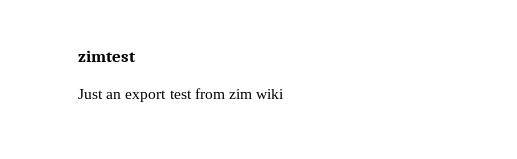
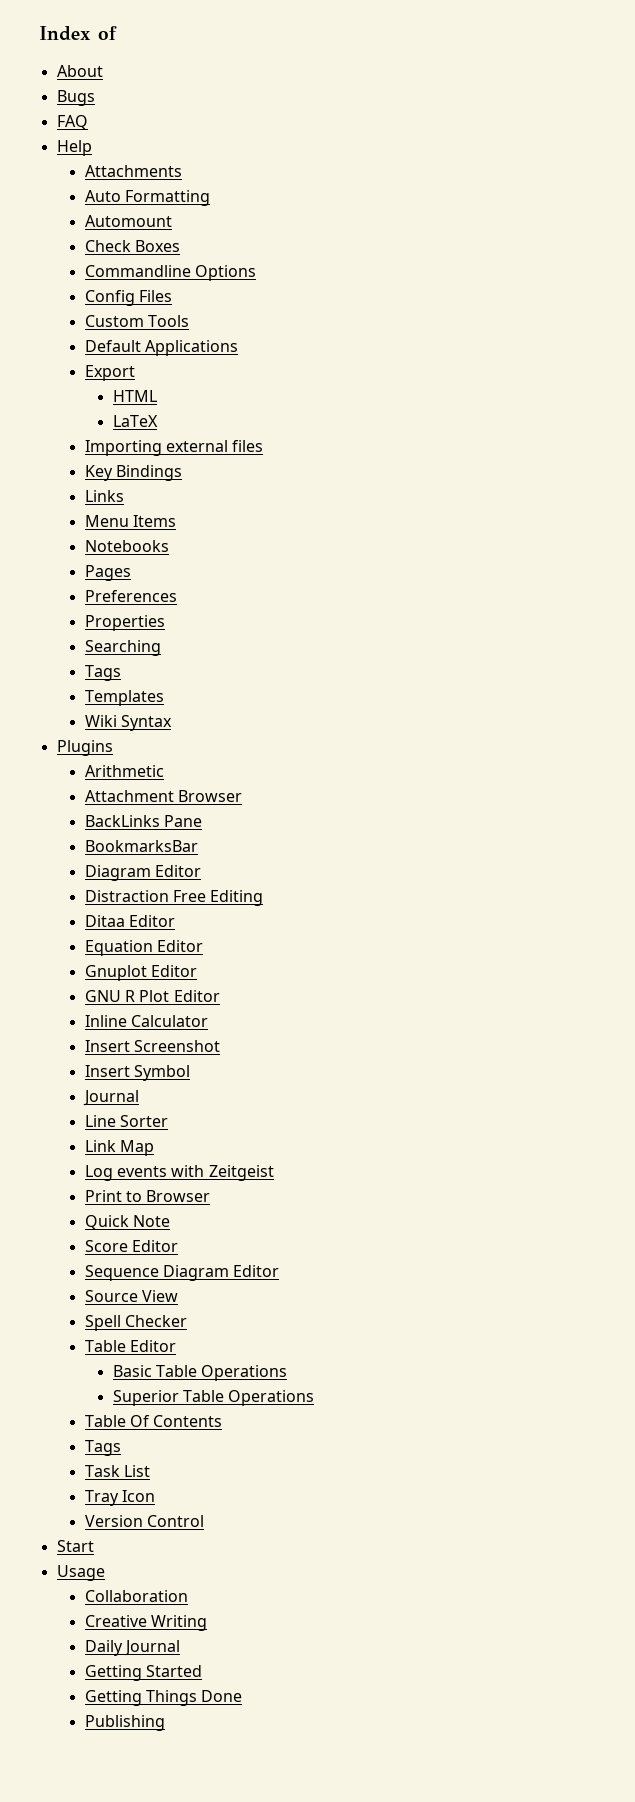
[78,50,136,62] [78,88,285,102] zimtest // Just an export test from zim wiki -> [39,26,117,41] [56,65,103,77] [56,90,95,106] [56,115,88,130] [56,140,92,156] [84,165,182,177] [84,190,210,206] [84,215,172,227] [84,240,180,252] [84,265,256,281] [84,290,172,306] [84,315,189,327] [84,340,238,356] [84,365,135,381] [112,390,157,402] [112,415,158,427] [84,440,264,456] [84,465,182,481] [84,490,124,502] [84,515,176,527] [84,540,169,552] [84,565,131,581] [84,590,177,602] [84,615,165,631] [84,640,161,656] [84,665,121,681] [84,690,164,706] [84,715,172,731] [56,740,113,756] [84,765,164,777] [84,790,242,802] [84,815,202,827] [84,840,198,852] [84,865,201,881] [84,890,264,906] [84,915,175,927] [84,940,203,956] [84,965,197,981] [84,990,220,1002] [84,1015,208,1027] [84,1040,220,1052] [84,1065,190,1081] [82,1090,139,1106] [84,1115,168,1127] [84,1140,154,1156] [84,1165,274,1181] [84,1190,211,1202] [84,1215,170,1230] [84,1240,178,1252] [84,1265,280,1281] [84,1290,178,1302] [84,1315,187,1331] [84,1340,176,1352] [112,1365,288,1381] [112,1390,315,1406] [84,1415,223,1427] [84,1440,121,1456] [84,1465,150,1477] [84,1490,155,1506] [84,1515,204,1527] [56,1540,94,1552] [56,1565,105,1581] [84,1590,188,1602] [84,1615,207,1631] [84,1640,180,1656] [84,1665,202,1681] [84,1690,243,1706] [84,1715,165,1731] Index of // About // Bugs // FAQ // Help // Attachments // Auto Formatting // Automount // Check Boxes // Commandline Options // Config Files // Custom Tools // Default Applications // Export // HTML // LaTeX // Importing external files // Key Bindings // Links // Menu Items // Notebooks // Pages // Preferences // Properties // Searching // Tags // Templates // Wiki Syntax // Plugins // Arithmetic // Attachment Browser // BackLinks Pane // BookmarksBar // Diagram Editor // Distraction Free Editing // Ditaa Editor // Equation Editor // Gnuplot Editor // GNU R Plot Editor // Inline Calculator // Insert Screenshot // Insert Symbol // Journal // Line Sorter // Link Map // Log events with Zeitgeist // Print to Browser // Quick Note // Score Editor // Sequence Diagram Editor // Source View // Spell Checker // Table Editor // Basic Table Operations // Superior Table Operations // Table Of Contents // Tags // Task List // Tray Icon // Version Control // Start // Usage // Collaboration // Creative Writing // Daily Journal // Getting Started // Getting Things Done // Publishing

